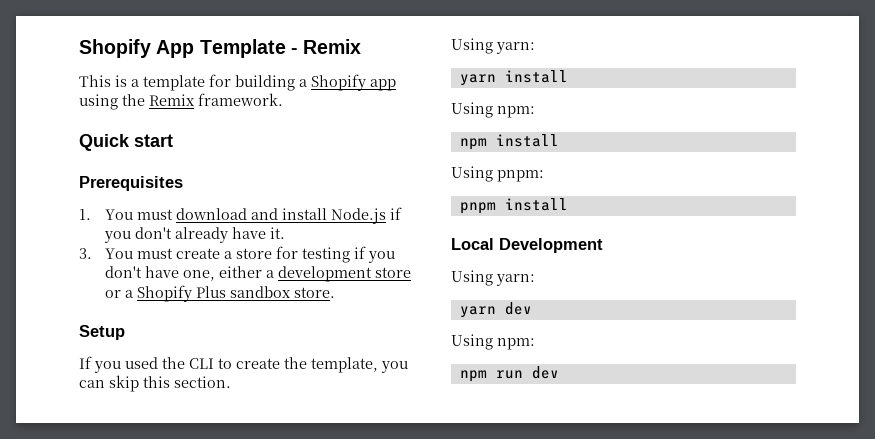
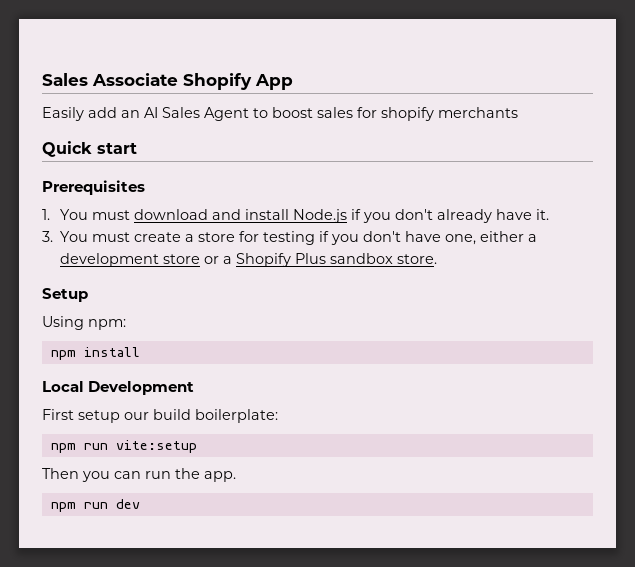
(79, 48) none -> [42,73,178,86] Sales Associate
[199,39,362,58] [79,74,396,91] [79,93,283,110] Template - Remix // This is a template for building a Shopify app using the Remix framework. -> [42,107,518,121] // Easily add an AI Sales Agent to boost sales for shopify merchants
[79,356,408,373] [79,375,231,392] [451,38,535,54] [459,70,568,86] [451,102,535,118] [459,134,559,150] [451,166,544,182] [459,198,568,214] [451,238,603,253] [451,270,535,286] [459,302,532,318] [451,334,535,350] If you used the CLI to create the template, you can skip this section. // Using yarn: // yarn install // Using npm: // npm install // Using pnpm: // pnpm install // Local Development // Using yarn: // yarn dev // Using npm: -> [42,316,126,330] [50,347,140,360] [42,381,195,395] [42,409,278,423] [50,440,197,453] [42,468,236,482] Using npm: // npm install // Local Development // First setup our build boilerplate: // npm run vite:setup // Then you can run the app.

